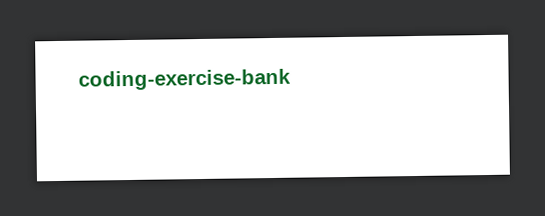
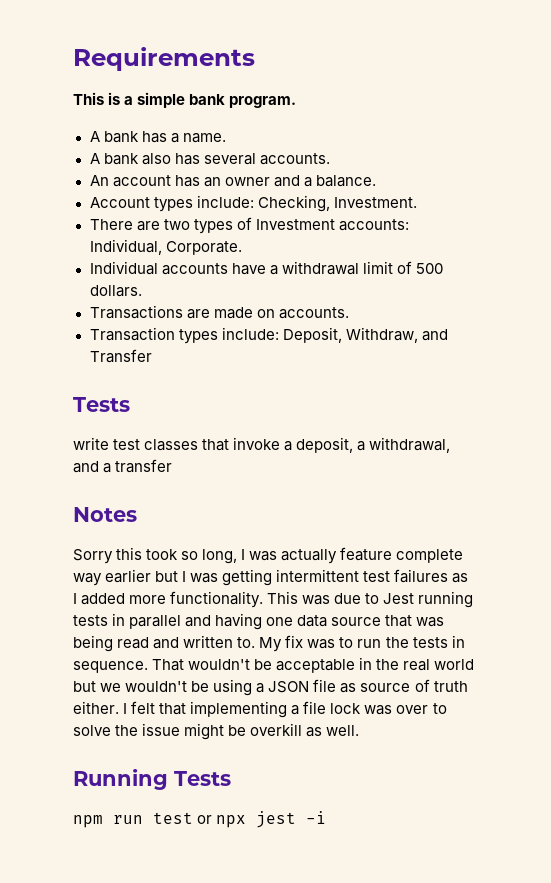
[78,68,291,91] coding-exercise-bank -> [73,47,255,71] [73,92,297,108] [89,131,226,143] [89,153,330,165] [89,175,376,187] [89,195,417,212] [89,217,409,234] [89,239,242,255] [89,261,443,275] [89,285,142,297] [89,305,349,319] [89,327,448,344] [89,349,152,363] [73,397,130,412] [73,437,451,453] [73,459,173,473] [73,507,137,522] [73,547,464,564] [73,569,469,586] [73,591,474,608] [73,613,445,630] [73,635,465,652] [73,657,475,673] [73,679,468,696] [73,701,447,718] [73,723,360,740] [73,769,231,790] [73,811,327,828] Requirements // This is a simple bank program. // A bank has a name. // A bank also has several accounts. // An account has an owner and a balance. // Account types include: Checking, Investment. // There are two types of Investment accounts: Individual, Corporate. // Individual accounts have a withdrawal limit of 500 dollars. // Transactions are made on accounts. // Transaction types include: Deposit, Withdraw, and Transfer // Tests // write test classes that invoke a deposit, a withdrawal, and a transfer // Notes // Sorry this took so long, I was actually feature complete way earlier but I was getting intermittent test failures as I added more functionality. This was due to Jest running tests in parallel and having one data source that was being read and written to. My fix was to run the tests in sequence. That wouldn't be acceptable in the real world but we wouldn't be using a JSON file as source of truth either. I felt that implementing a file lock was over to solve the issue might be overkill as well. // Running Tests // npm run test or npx jest -i

